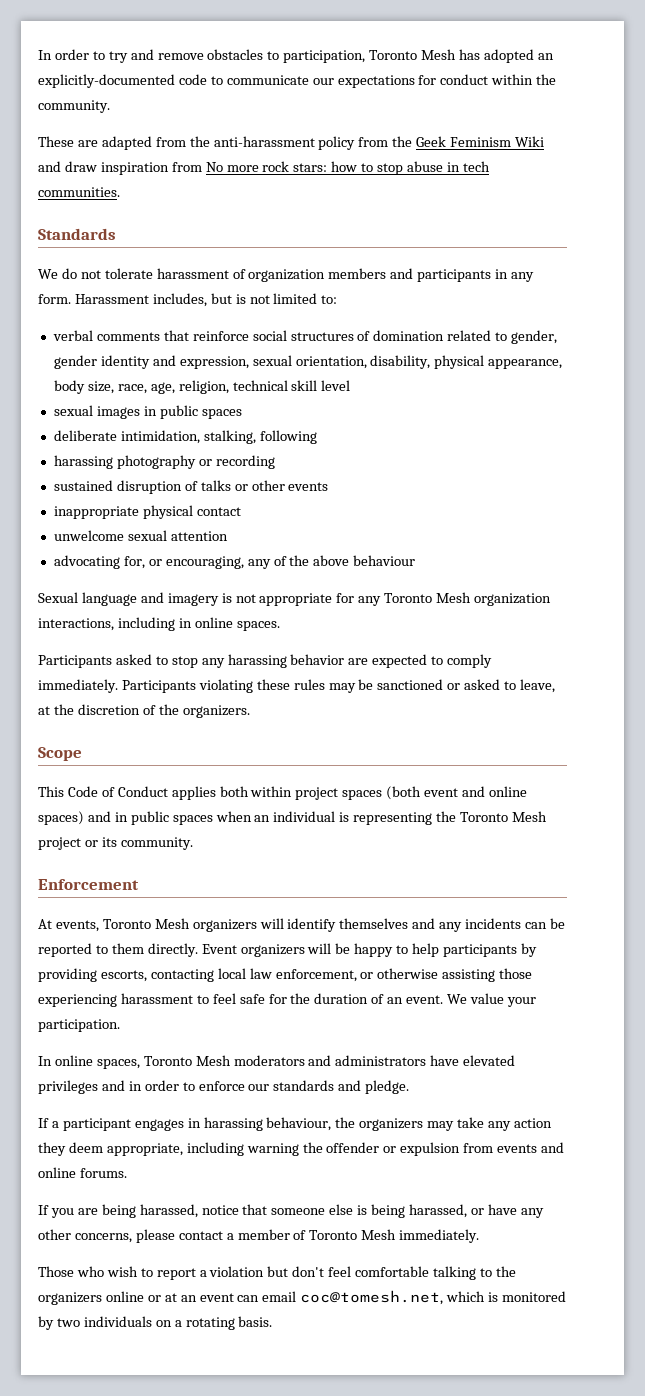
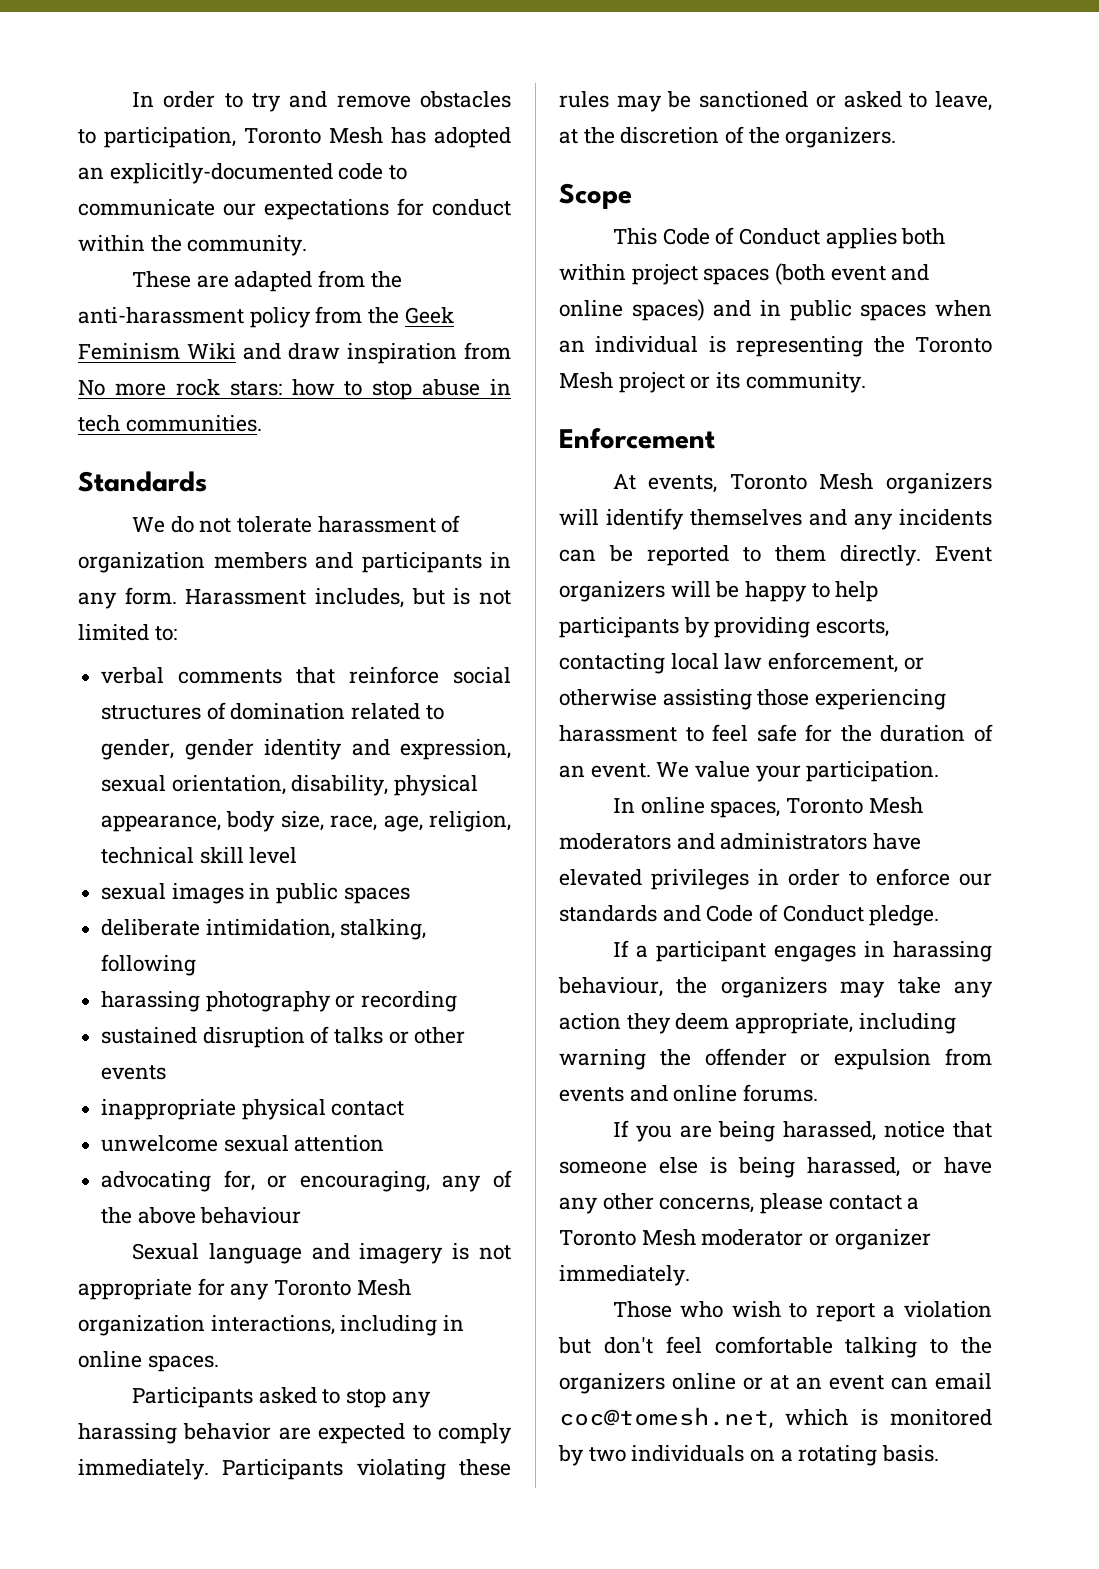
[101,1080,125,1091] and -> (749, 879) none
(362, 1085) none -> [706,904,864,922] Code of Conduct
[237,1229,397,1240] member of Toronto Mesh -> [559,1229,931,1250] Toronto Mesh moderator or organizer

